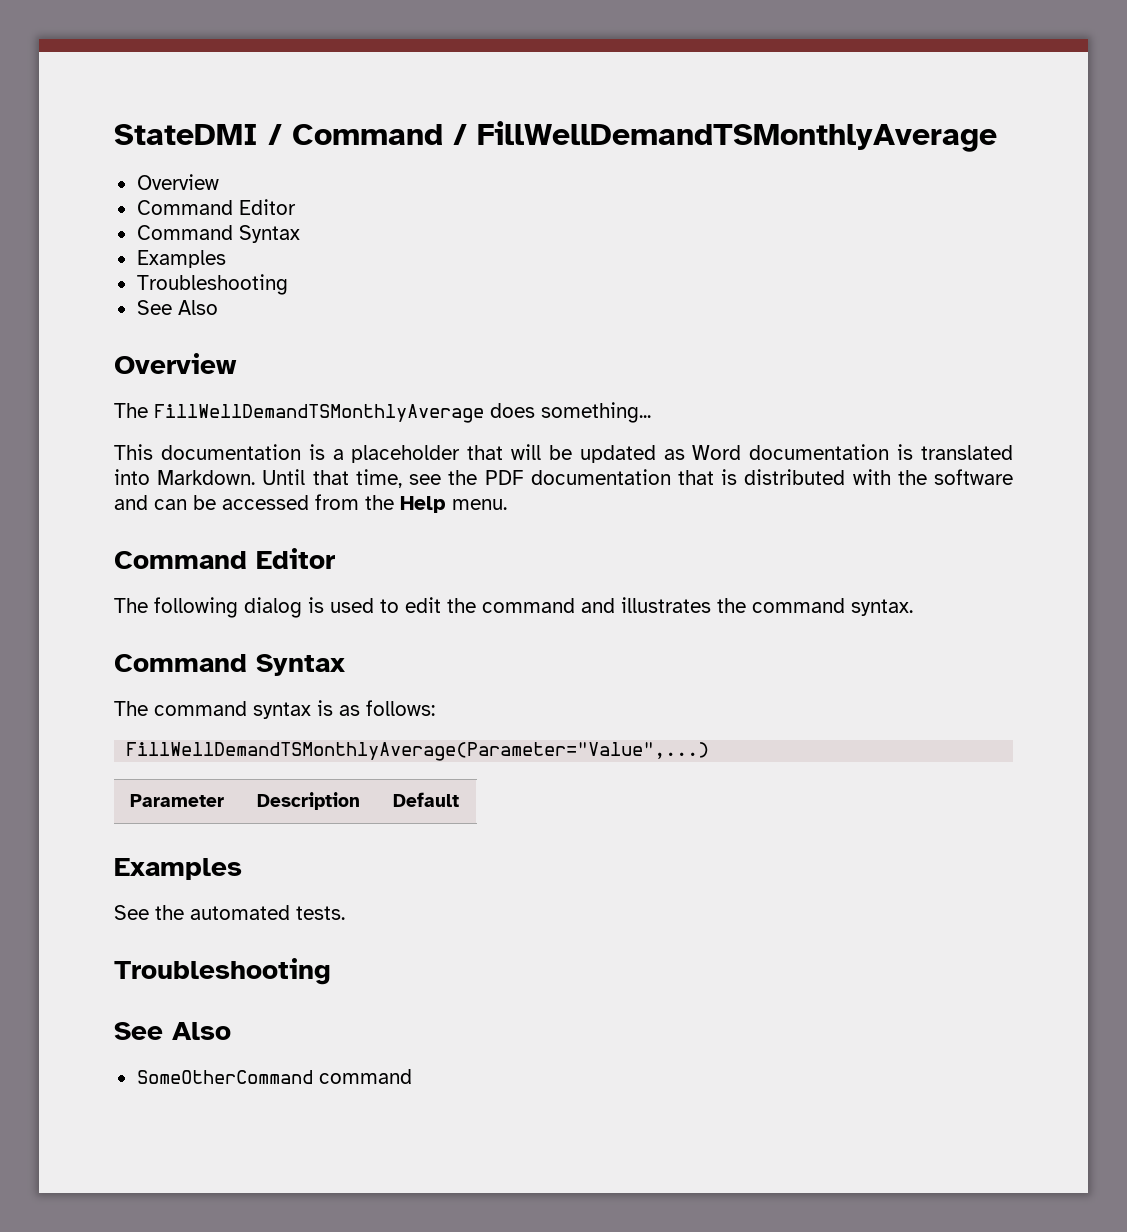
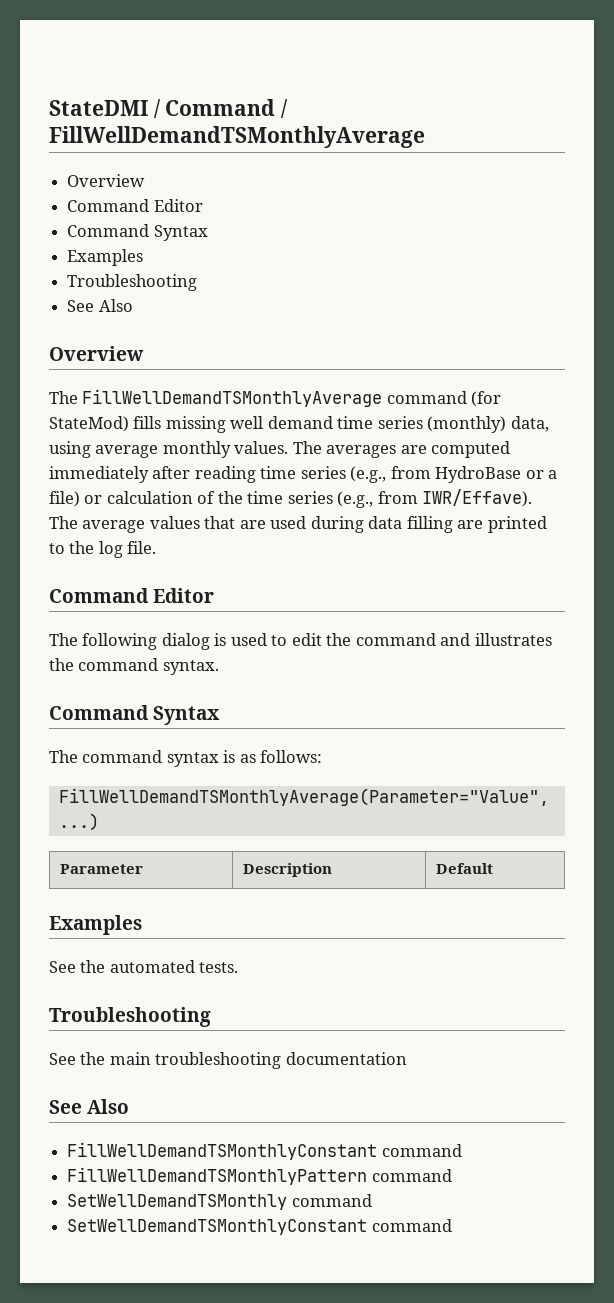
[490,402,651,423] [114,444,1013,463] [114,469,1013,488] [114,494,507,513] does something... // This documentation is a placeholder that will be updated as Word documentation is translated into Markdown. Until that time, see the PDF documentation that is distributed with the software and can be accessed from the Help menu. -> [386,391,502,407] [49,416,549,433] [49,441,511,458] [49,466,558,483] [49,489,533,508] [49,516,547,533] [49,541,157,558] command (for StateMod) fills missing well demand time series (monthly) data, using average monthly values. The averages are computed immediately after reading time series (e.g., from HydroBase or a file) or calculation of the time series (e.g., from IWR/Effave). The average values that are used during data filling are printed to the log file.
[114,1022,231,1040] [136,1069,412,1084] // See Also // SomeOtherCommand command -> [49,1052,407,1069] [49,1099,130,1114] [67,1142,462,1160] [67,1167,452,1185] [67,1194,372,1210] [67,1219,452,1235] // See the main troubleshooting documentation // See Also // FillWellDemandTSMonthlyConstant command // FillWellDemandTSMonthlyPattern command // SetWellDemandTSMonthly command // SetWellDemandTSMonthlyConstant command

